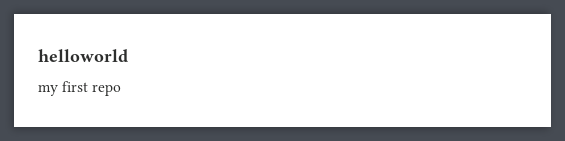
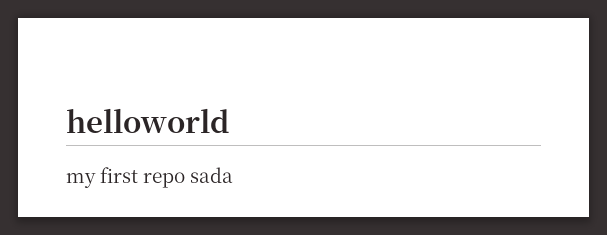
(122, 90) none -> [190,167,234,183] sada

